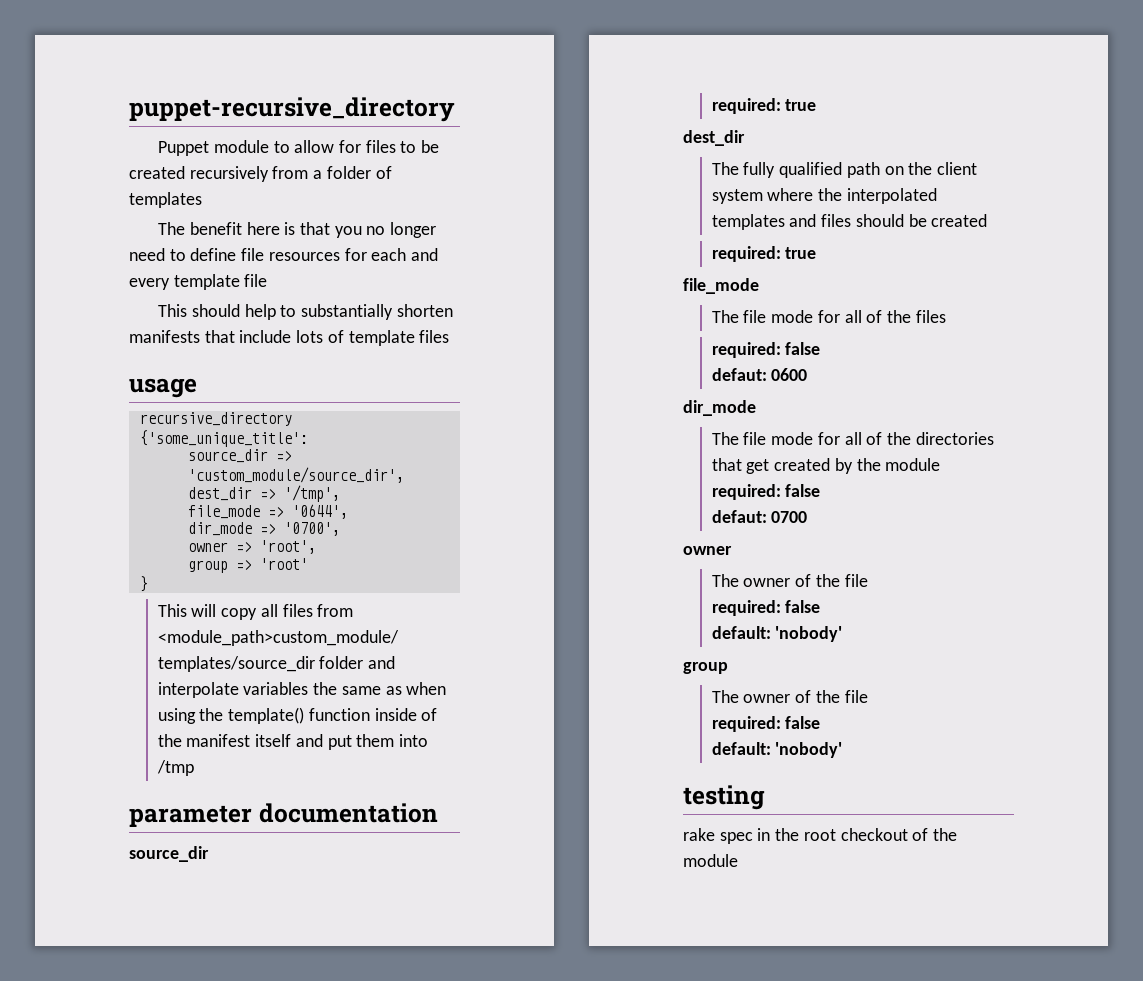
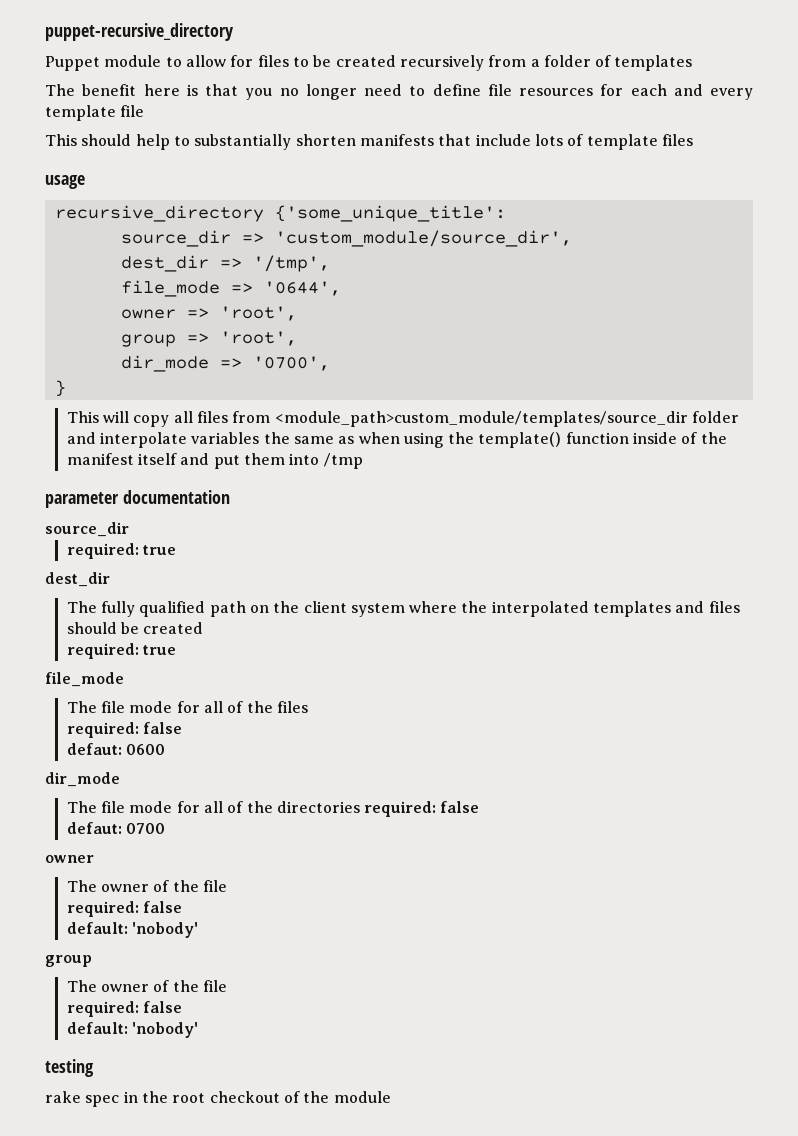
[187,522,340,536] // dir_mode => '0700', -> (341, 288) none
[259,558,308,570] 'root' -> [219,331,297,346] [120,355,330,372] 'root', // dir_mode => '0700',
[711,458,941,474] that get created by the module -> (360, 807) none

